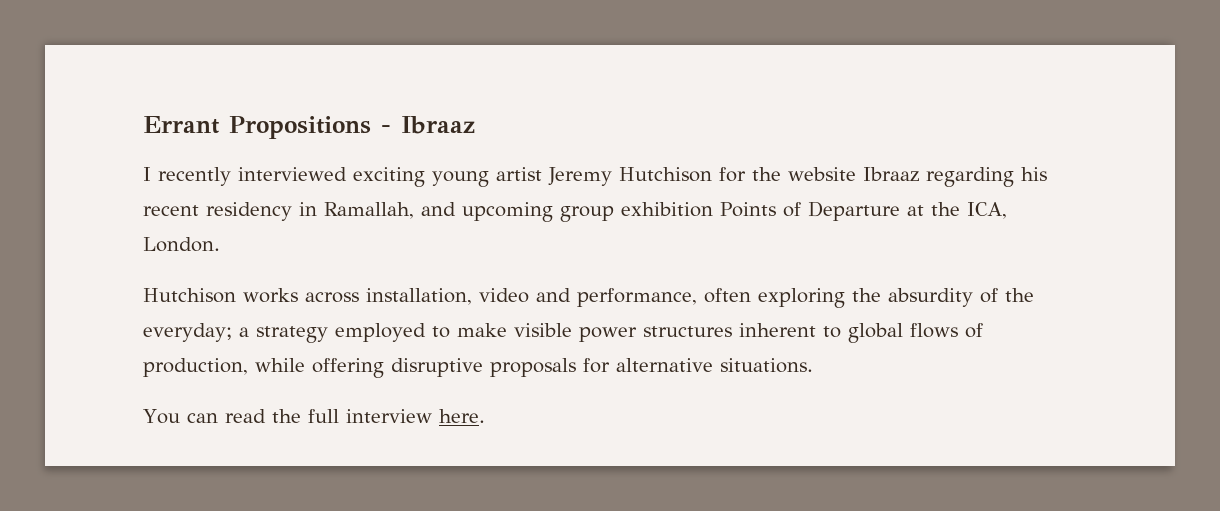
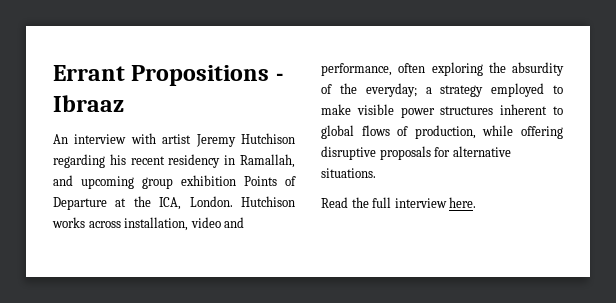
[143,167,919,187] I recently interviewed exciting young artist Jeremy Hutchison for the website Ibraaz -> [53,133,295,147] An interview with artist Jeremy Hutchison
(220, 244) // -> (233, 201) none
[143,409,266,424] You can read -> [321,197,348,208] Read

